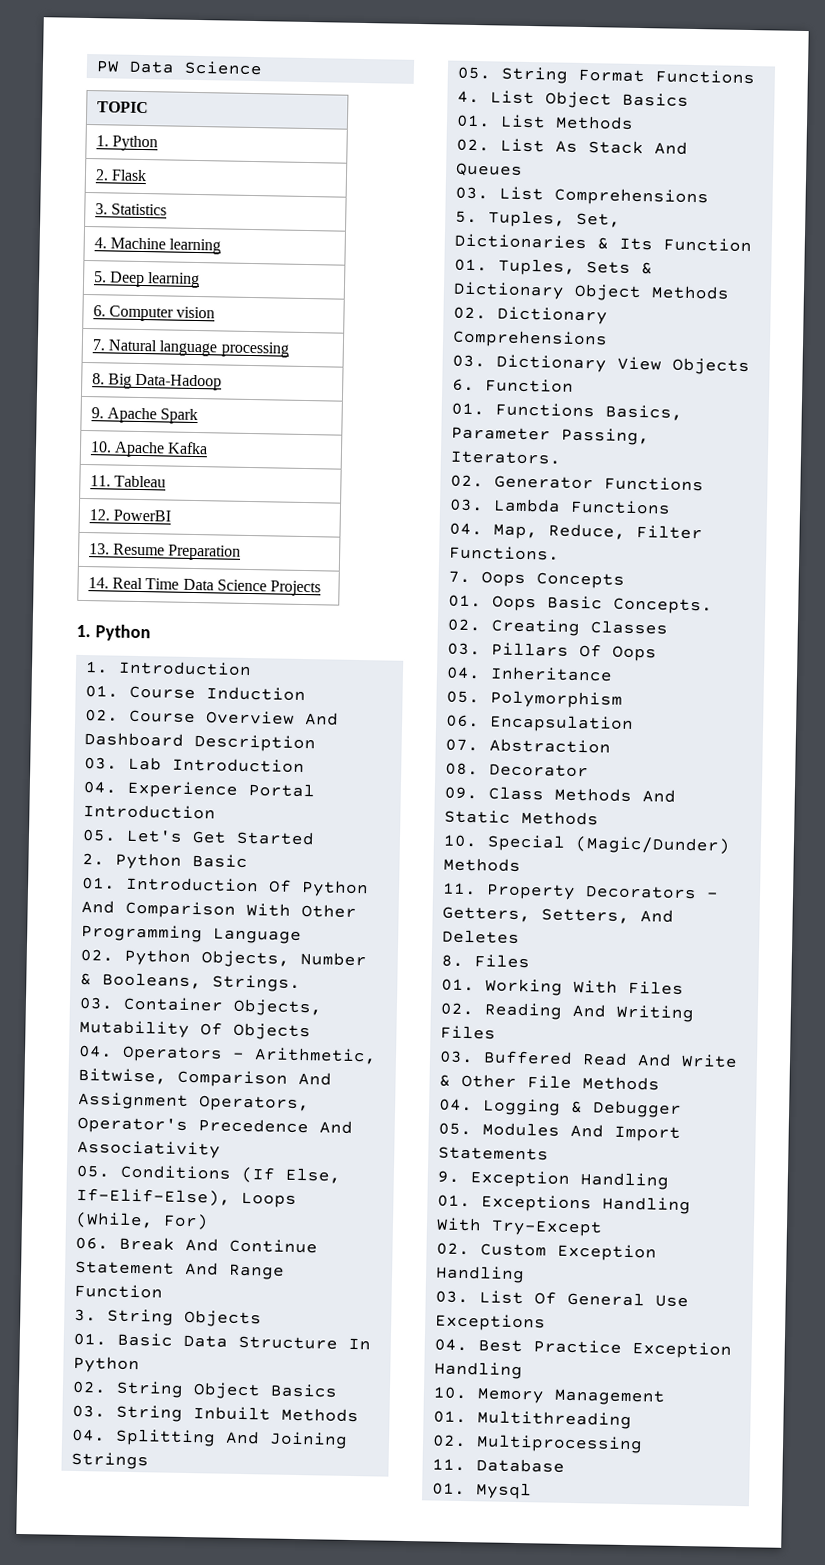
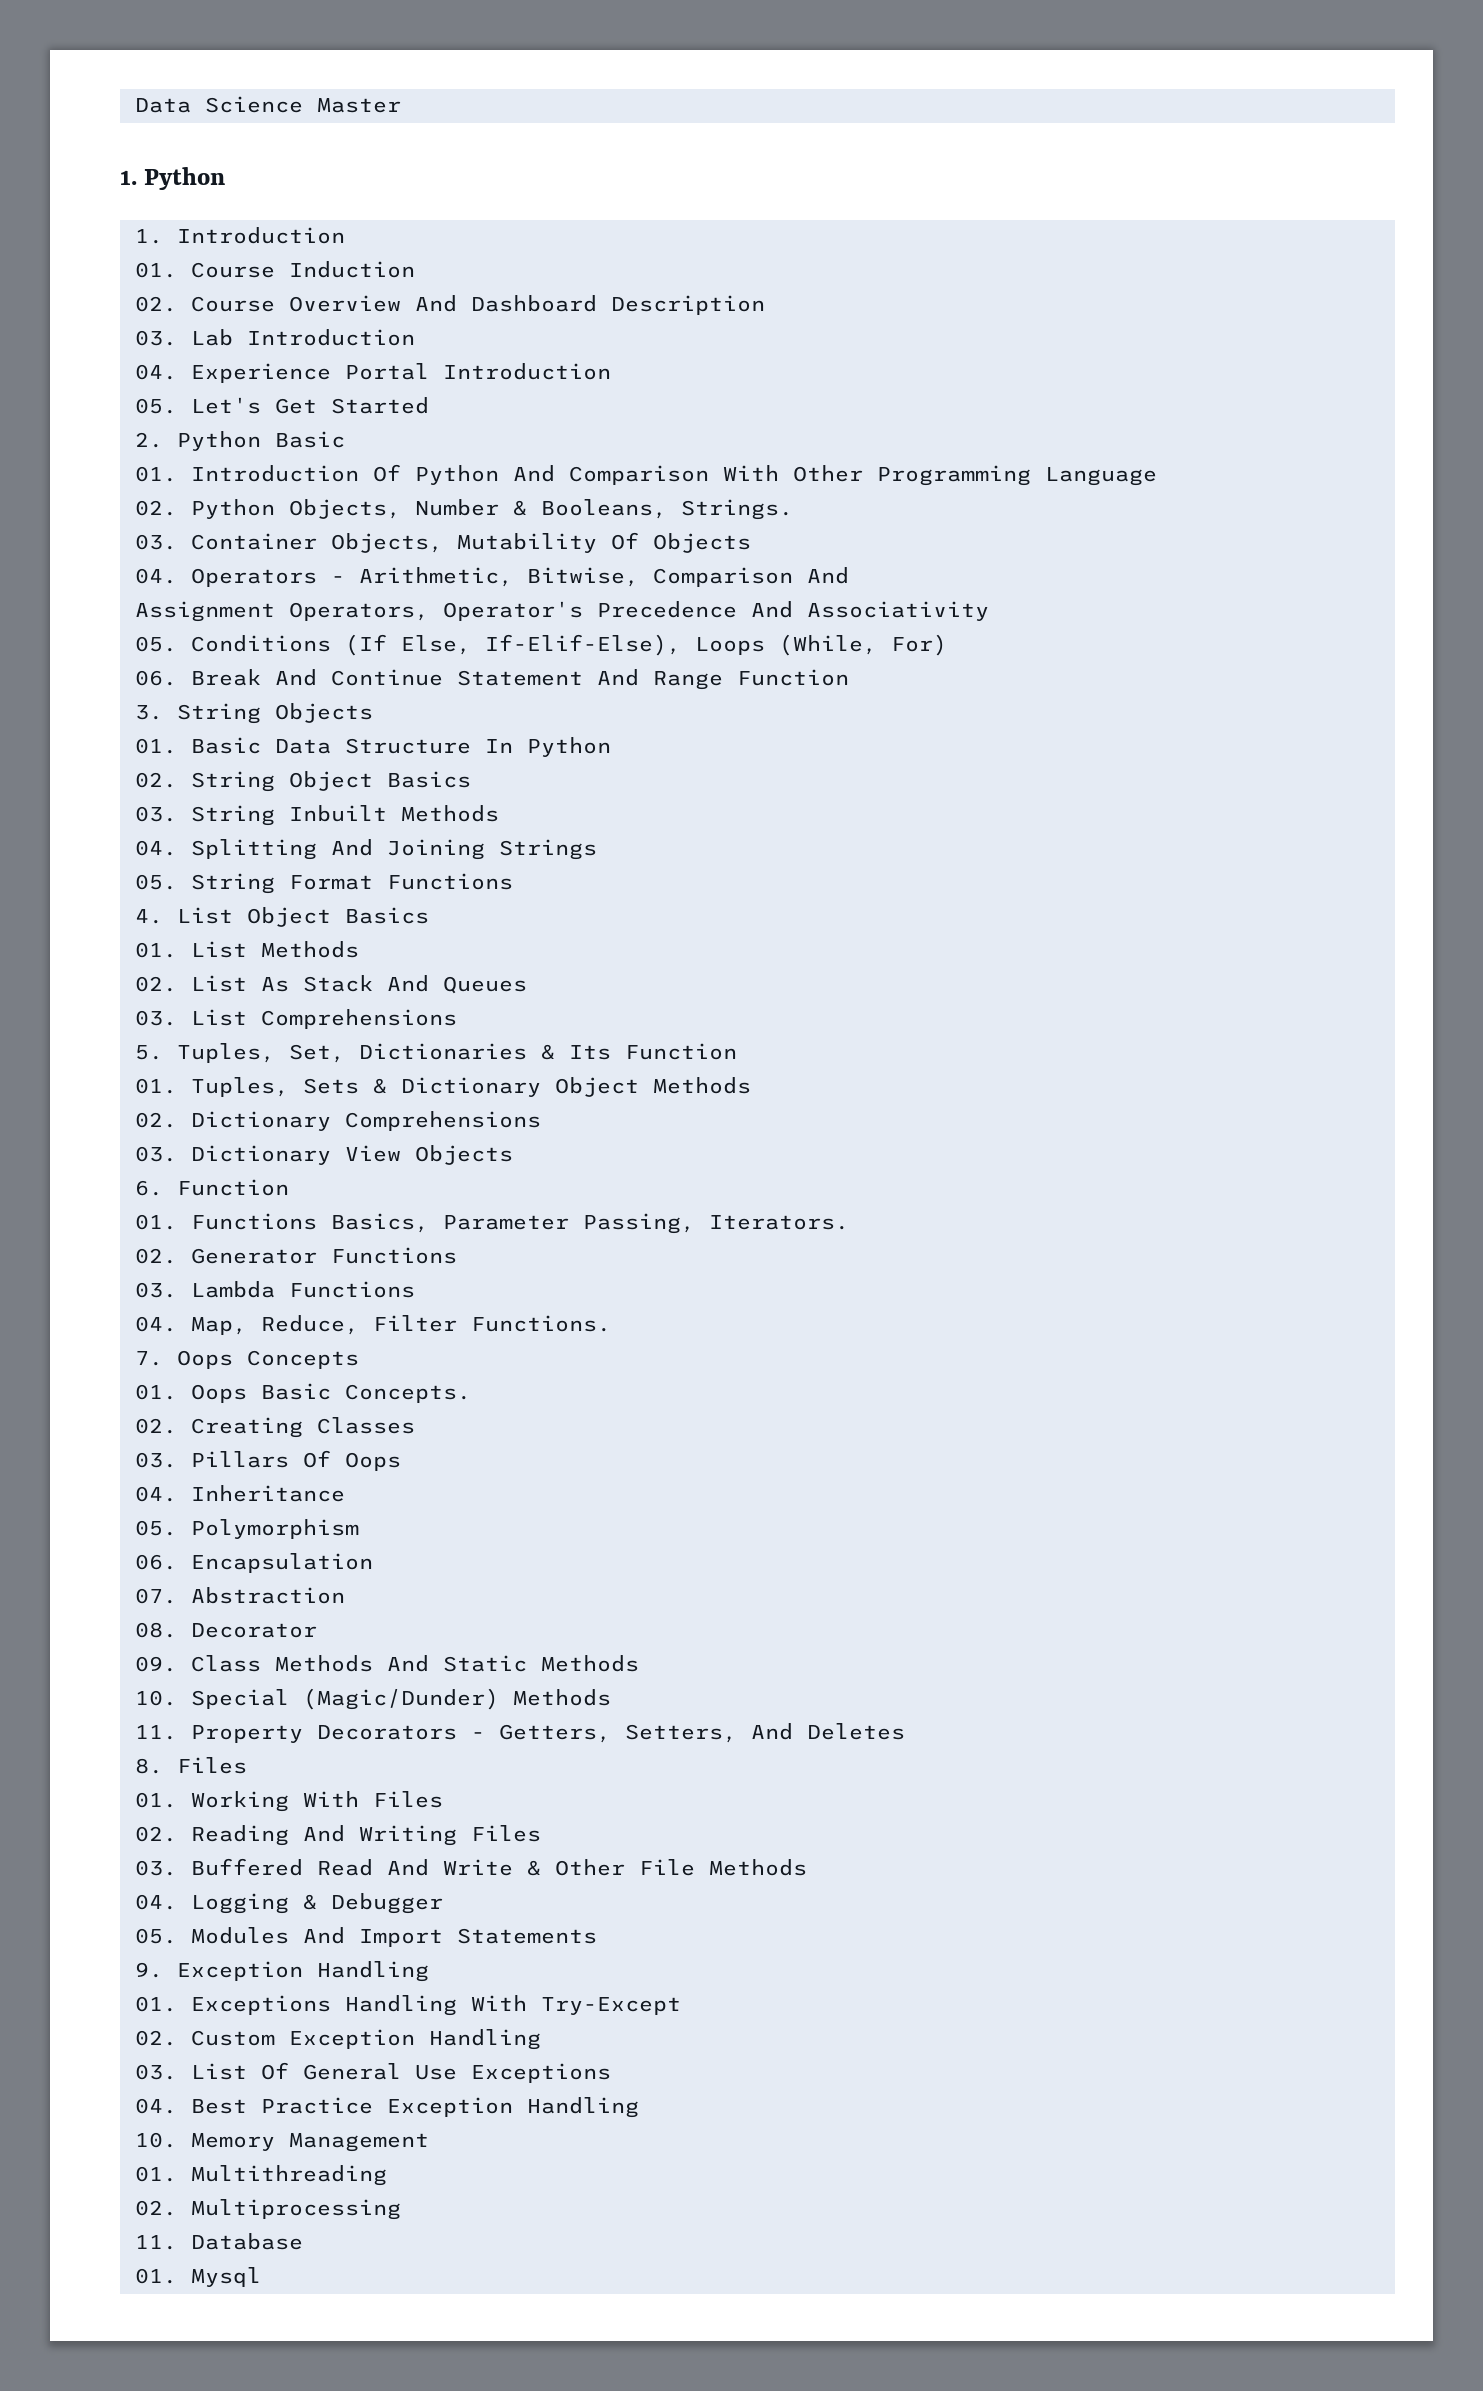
[95,60,263,76] [96,101,149,114] [95,135,159,152] [94,169,148,182] [94,203,168,216] [93,237,222,255] [93,271,201,289] [92,305,216,322] [91,339,289,358] [91,373,223,391] [90,407,199,425] [89,441,209,458] [89,475,167,488] [88,509,172,522] [88,543,242,561] [87,577,322,597] PW Data Science // TOPIC // 1. Python // 2. Flask // 3. Statistics // 4. Machine learning // 5. Deep learning // 6. Computer vision // 7. Natural language processing // 8. Big Data-Hadoop // 9. Apache Spark // 10. Apache Kafka // 11. Tableau // 12. PowerBI // 13. Resume Preparation // 14. Real Time Data Science Projects -> [134,96,401,113] Data Science Master

